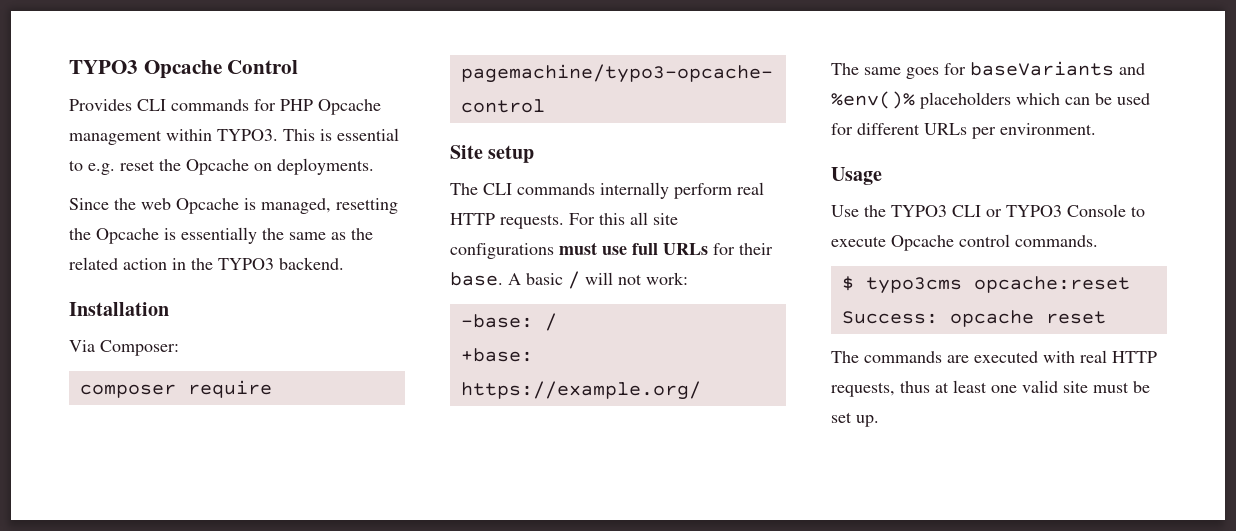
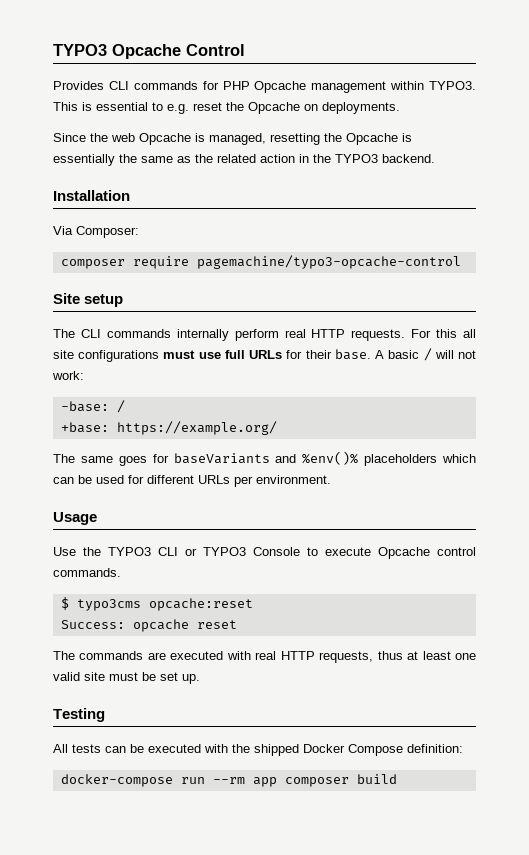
(879, 421) none -> [53,708,105,722] [53,744,463,756] [60,774,397,787] // Testing // All tests can be executed with the shipped Docker Compose definition: // docker-compose run --rm app composer build

